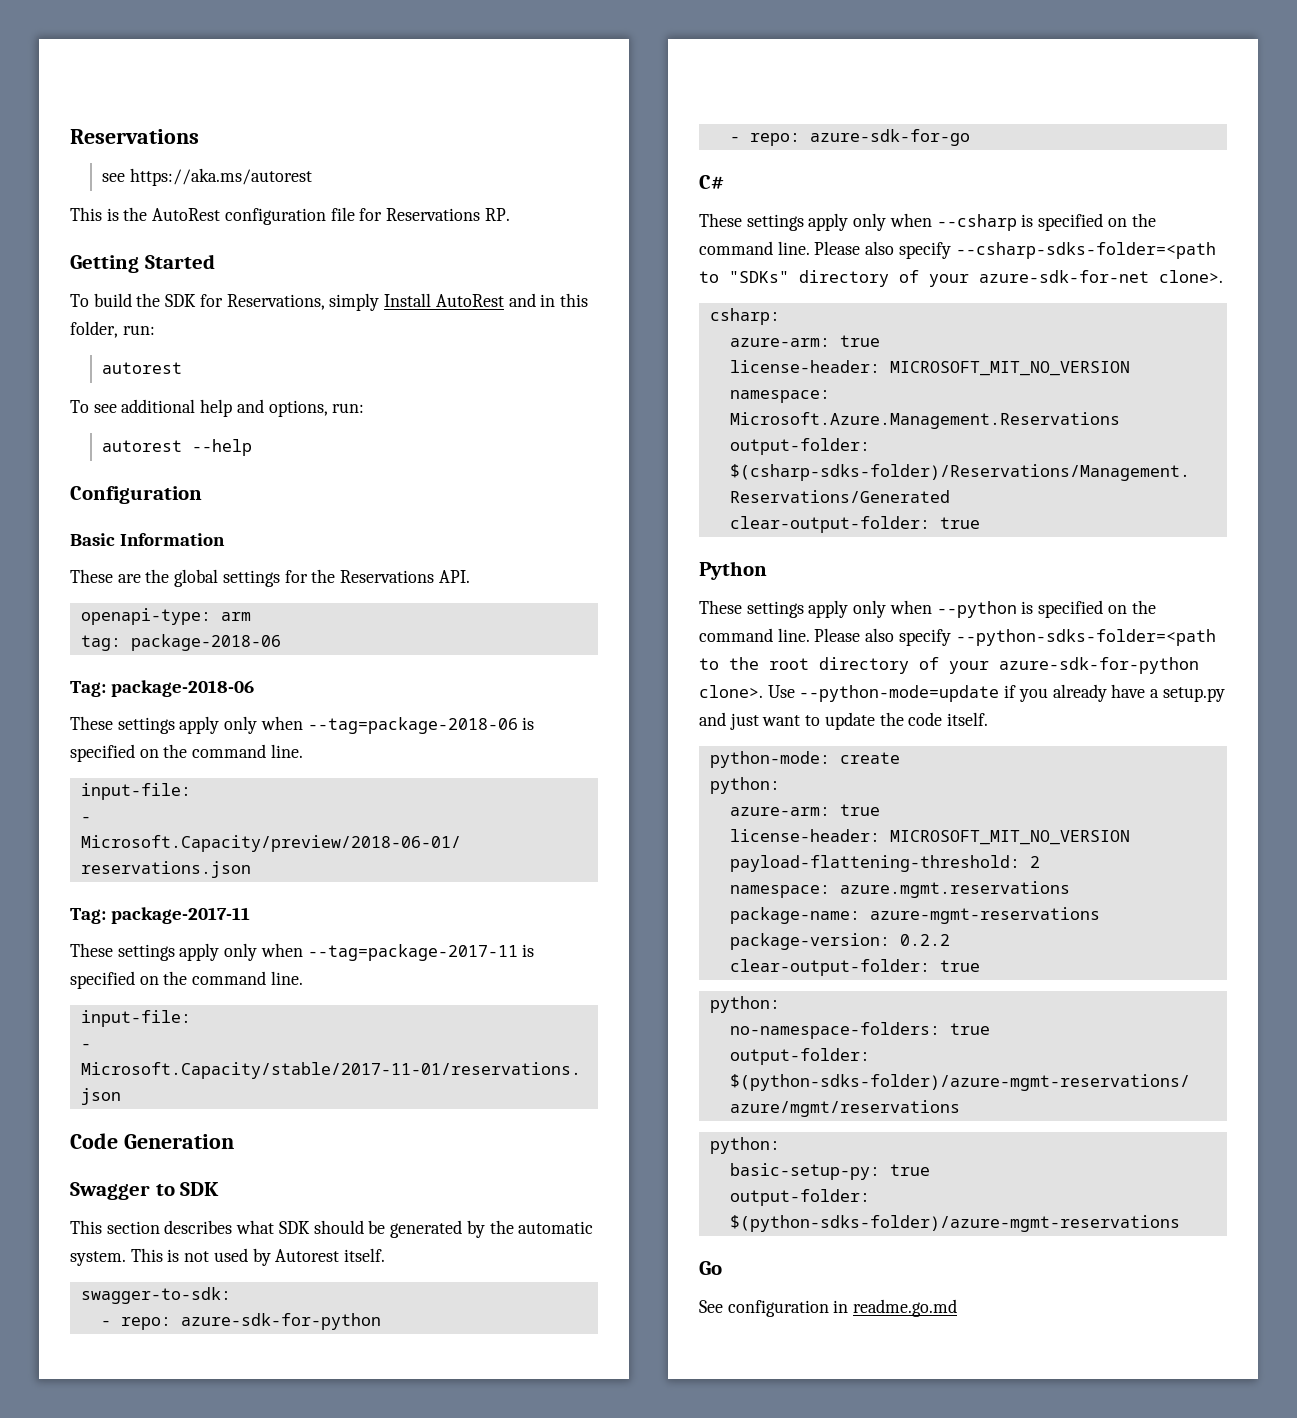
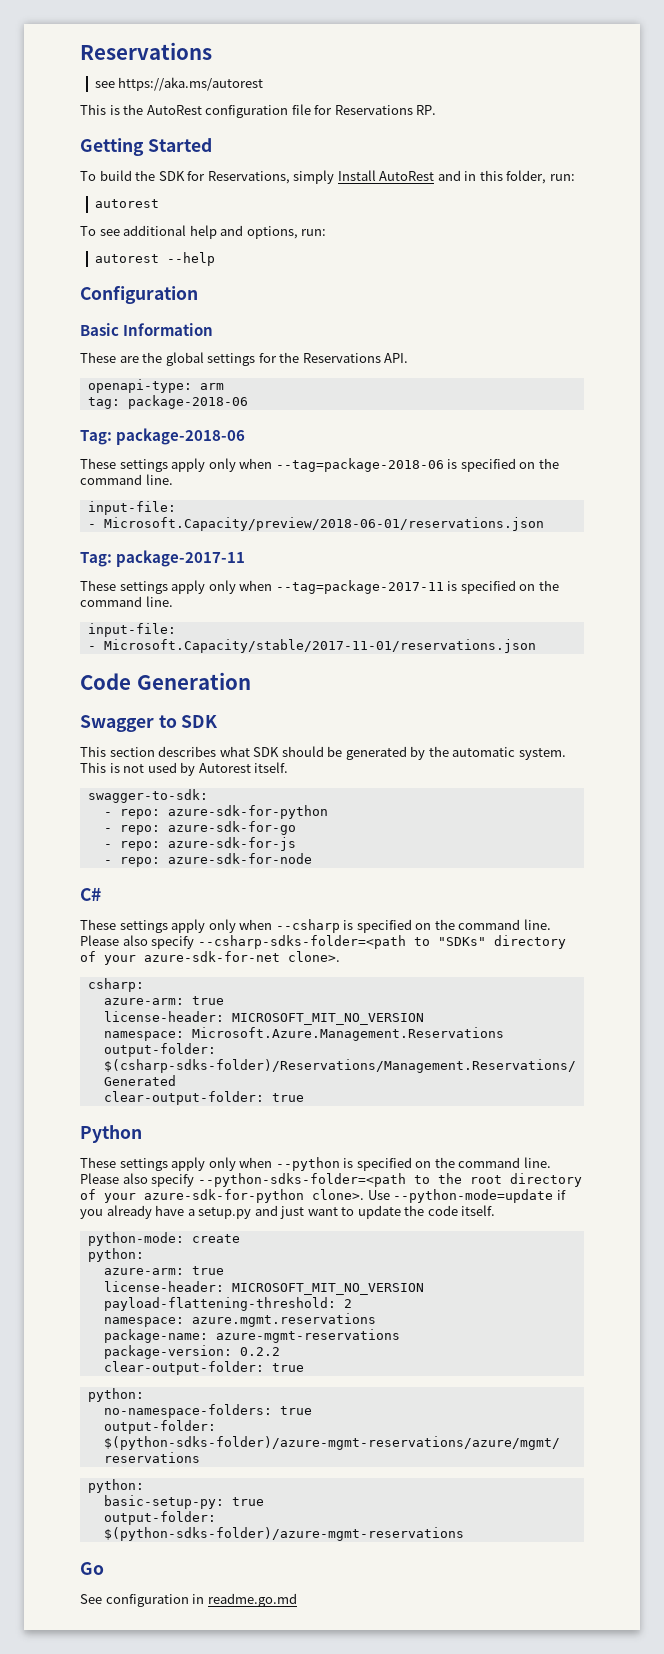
(970, 137) none -> [103,837,296,851] [103,853,312,867] // - repo: azure-sdk-for-js // - repo: azure-sdk-for-node

